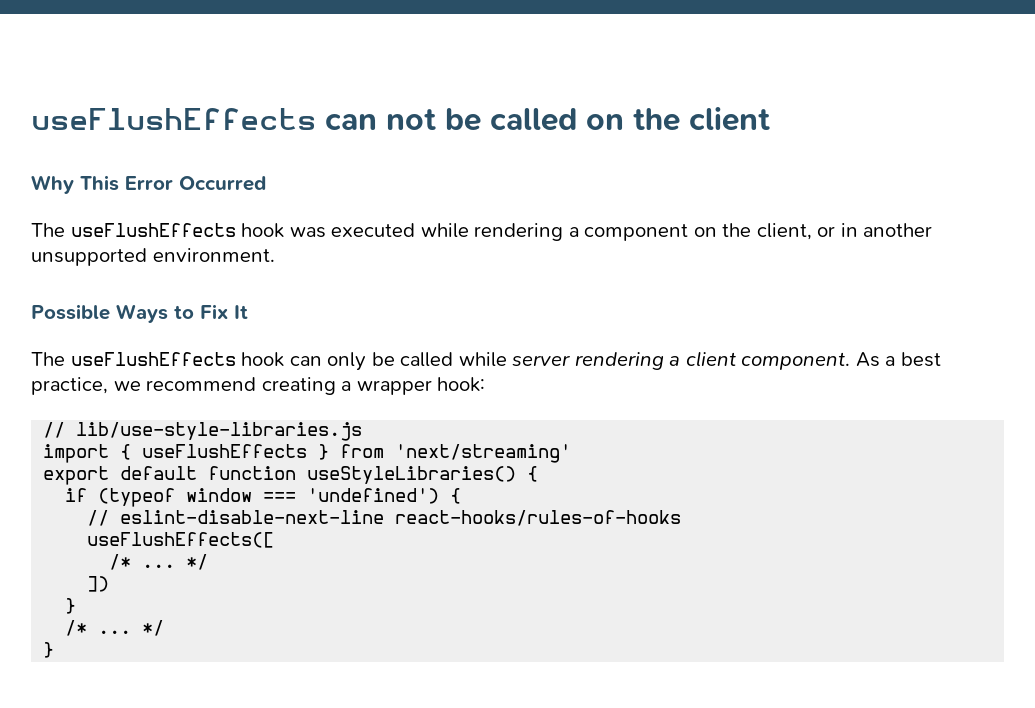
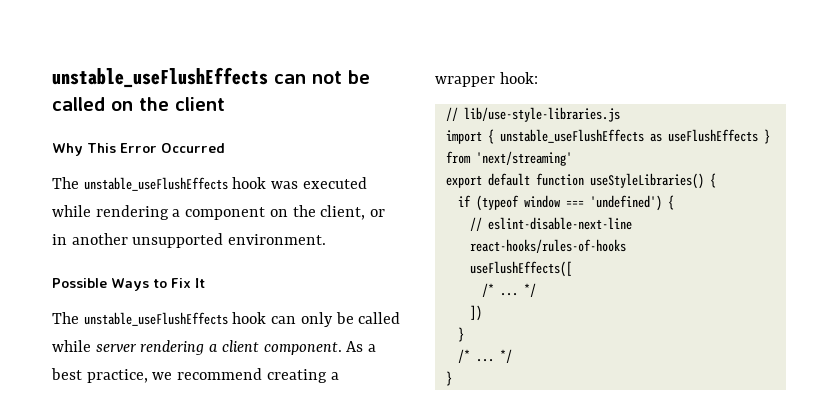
[31,108,316,130] useFlushEffects -> [52,67,268,88] unstable_useFlushEffects
[70,223,236,237] useFlushEffects -> [83,177,228,191] unstable_useFlushEffects
[70,352,236,366] useFlushEffects -> [83,312,228,326] unstable_useFlushEffects
(132, 452) none -> [499,129,662,143] unstable_useFlushEffects as

